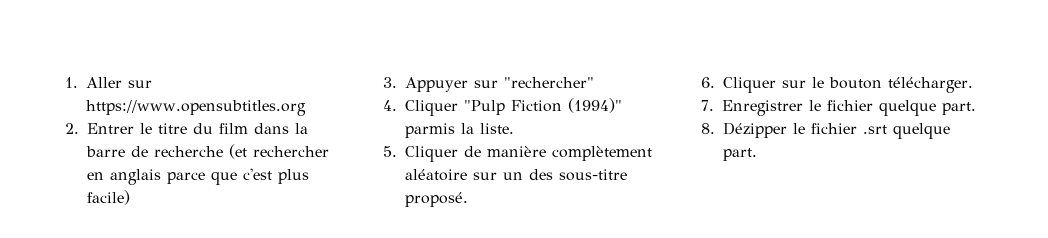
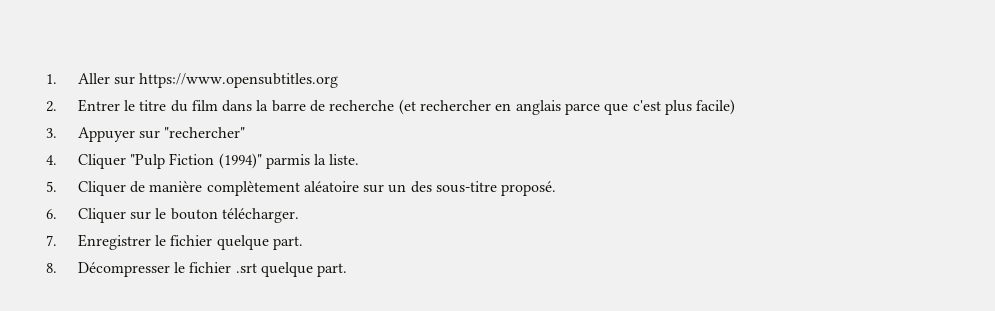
[723,122,787,138] Dézipper -> [77,262,170,277] Décompresser

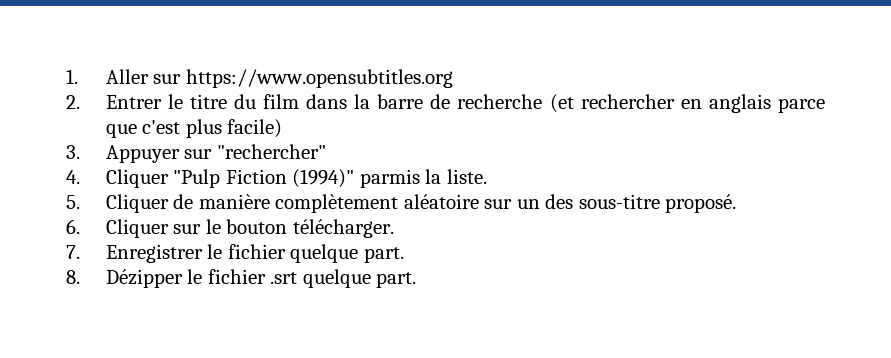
[77,262,170,277] Décompresser -> [105,269,183,288] Dézipper

